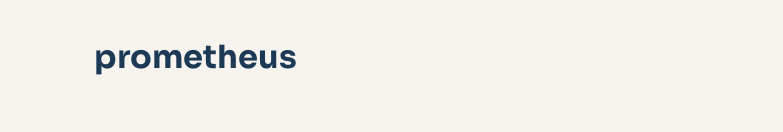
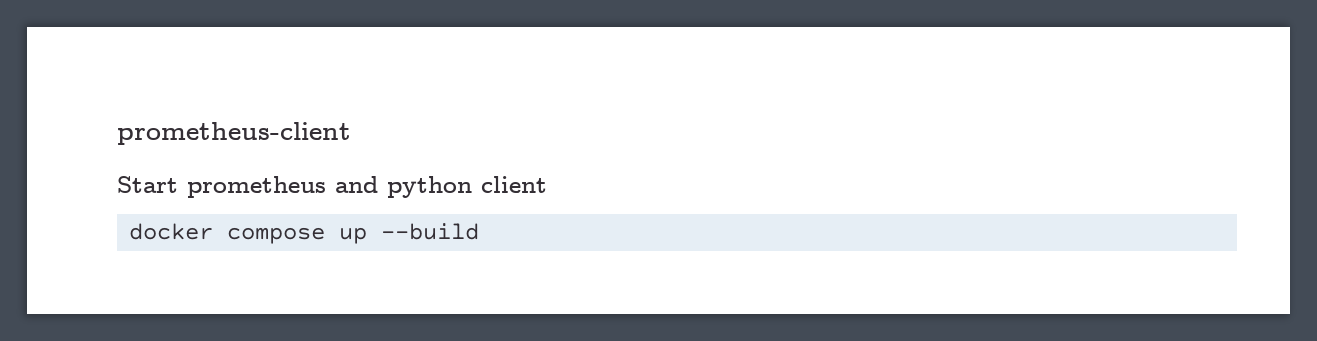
[94,44,297,75] prometheus -> [117,122,351,145] [117,176,547,198] [129,223,480,244] prometheus-client // Start prometheus and python client // docker compose up --build

